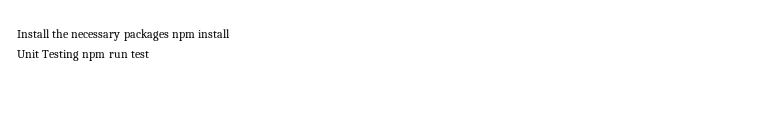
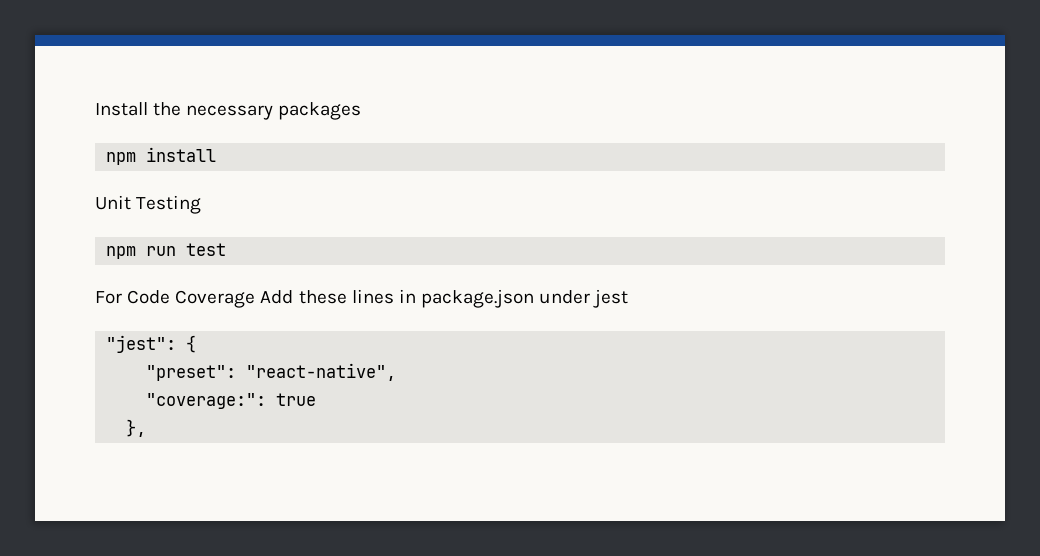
(169, 35) none -> (362, 111) //
(80, 55) none -> (202, 204) //
(149, 54) none -> [95,289,629,308] [106,335,197,353] [146,363,397,381] [146,393,317,409] [126,419,147,437] // For Code Coverage Add these lines in package.json under jest // "jest": { // "preset": "react-native", // "coverage:": true // },

